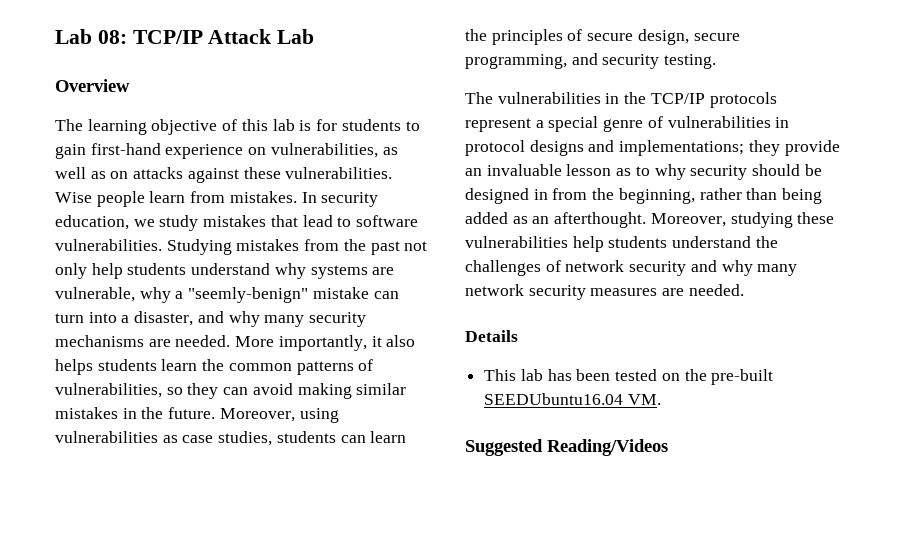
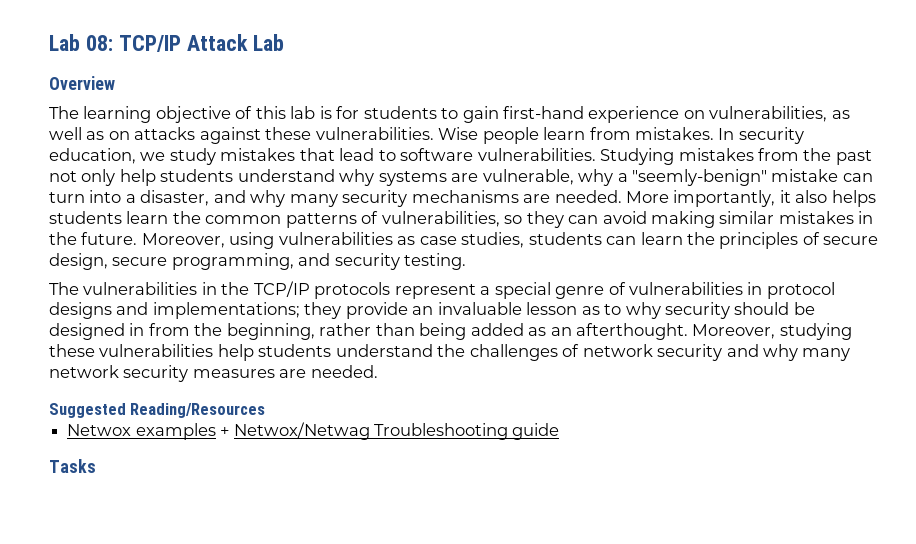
[465,330,518,342] [484,369,774,385] [484,393,661,405] [465,439,668,456] Details // This lab has been tested on the pre-built SEEDUbuntu16.04 VM. // Suggested Reading/Videos -> [49,403,266,418] [67,422,560,440] [49,459,96,473] Suggested Reading/Resources // Netwox examples + Netwox/Netwag Troubleshooting guide // Tasks

